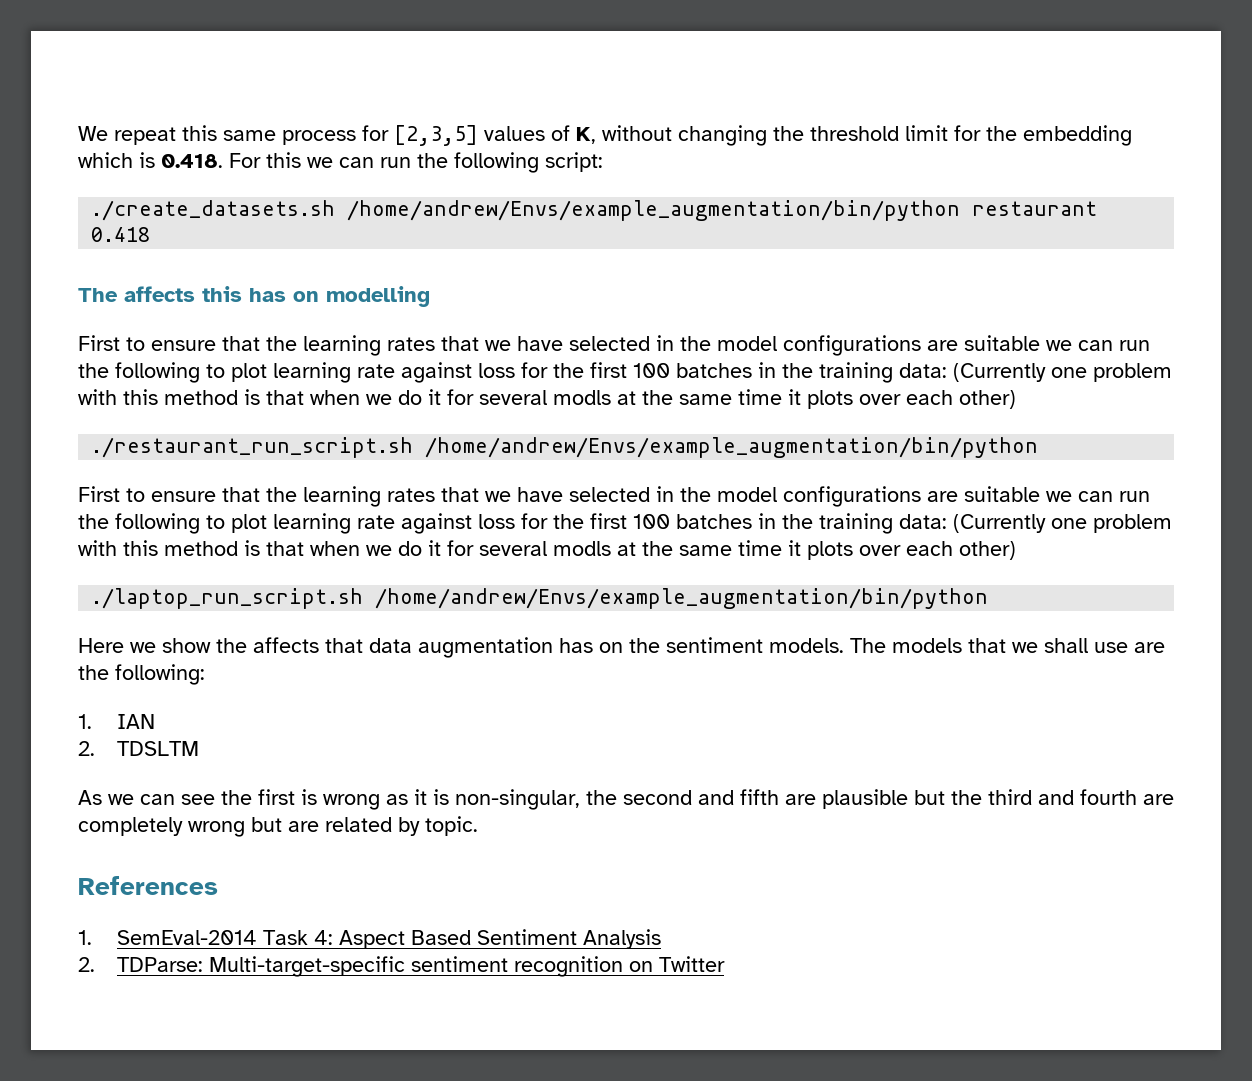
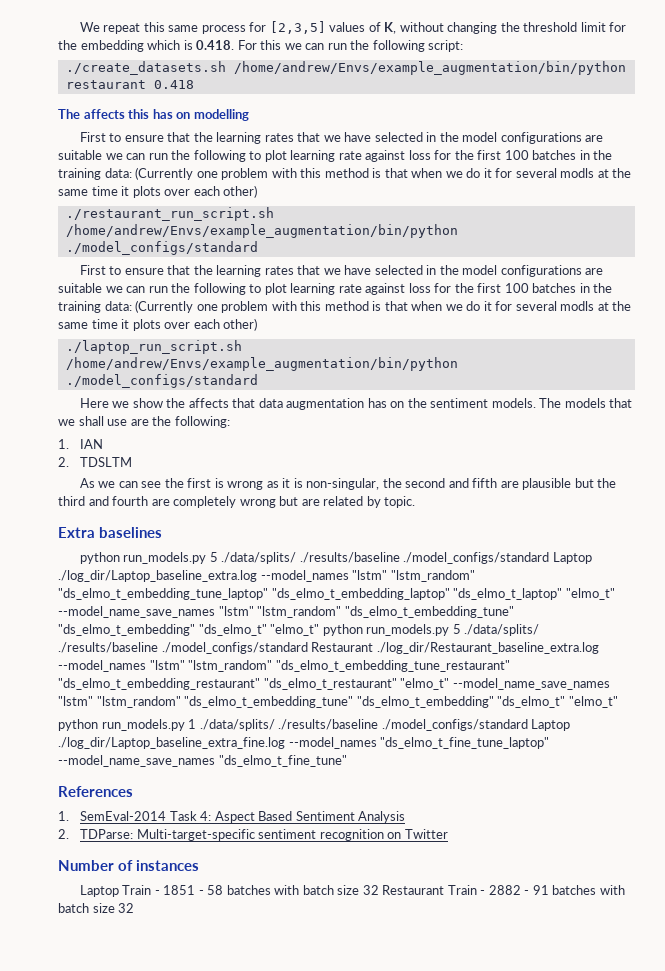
(1039, 447) none -> [65,241,258,255] ./model_configs/standard
(989, 598) none -> [65,374,258,388] ./model_configs/standard
(478, 826) none -> [58,527,163,538] [79,552,592,564] [58,570,475,582] [58,588,615,600] [58,606,514,618] [58,624,540,636] [58,642,599,654] [58,660,510,672] [58,678,610,690] [58,696,618,708] [58,719,571,731] [58,737,550,749] [58,755,347,767] // Extra baselines // python run_models.py 5 ./data/splits/ ./results/baseline ./model_configs/standard Laptop ./log_dir/Laptop_baseline_extra.log --model_names "lstm" "lstm_random" "ds_elmo_t_embedding_tune_laptop" "ds_elmo_t_embedding_laptop" "ds_elmo_t_laptop" "elmo_t" --model_name_save_names "lstm" "lstm_random" "ds_elmo_t_embedding_tune" "ds_elmo_t_embedding" "ds_elmo_t" "elmo_t" python run_models.py 5 ./data/splits/ ./results/baseline ./model_configs/standard Restaurant ./log_dir/Restaurant_baseline_extra.log --model_names "lstm" "lstm_random" "ds_elmo_t_embedding_tune_restaurant" "ds_elmo_t_embedding_restaurant" "ds_elmo_t_restaurant" "elmo_t" --model_name_save_names "lstm" "lstm_random" "ds_elmo_t_embedding_tune" "ds_elmo_t_embedding" "ds_elmo_t" "elmo_t" // python run_models.py 1 ./data/splits/ ./results/baseline ./model_configs/standard Laptop ./log_dir/Laptop_baseline_extra_fine.log --model_names "ds_elmo_t_fine_tune_laptop" --model_name_save_names "ds_elmo_t_fine_tune"
(726, 964) none -> [58,860,200,871] [79,885,625,897] [58,903,135,913] // Number of instances // Laptop Train - 1851 - 58 batches with batch size 32 Restaurant Train - 2882 - 91 batches with batch size 32

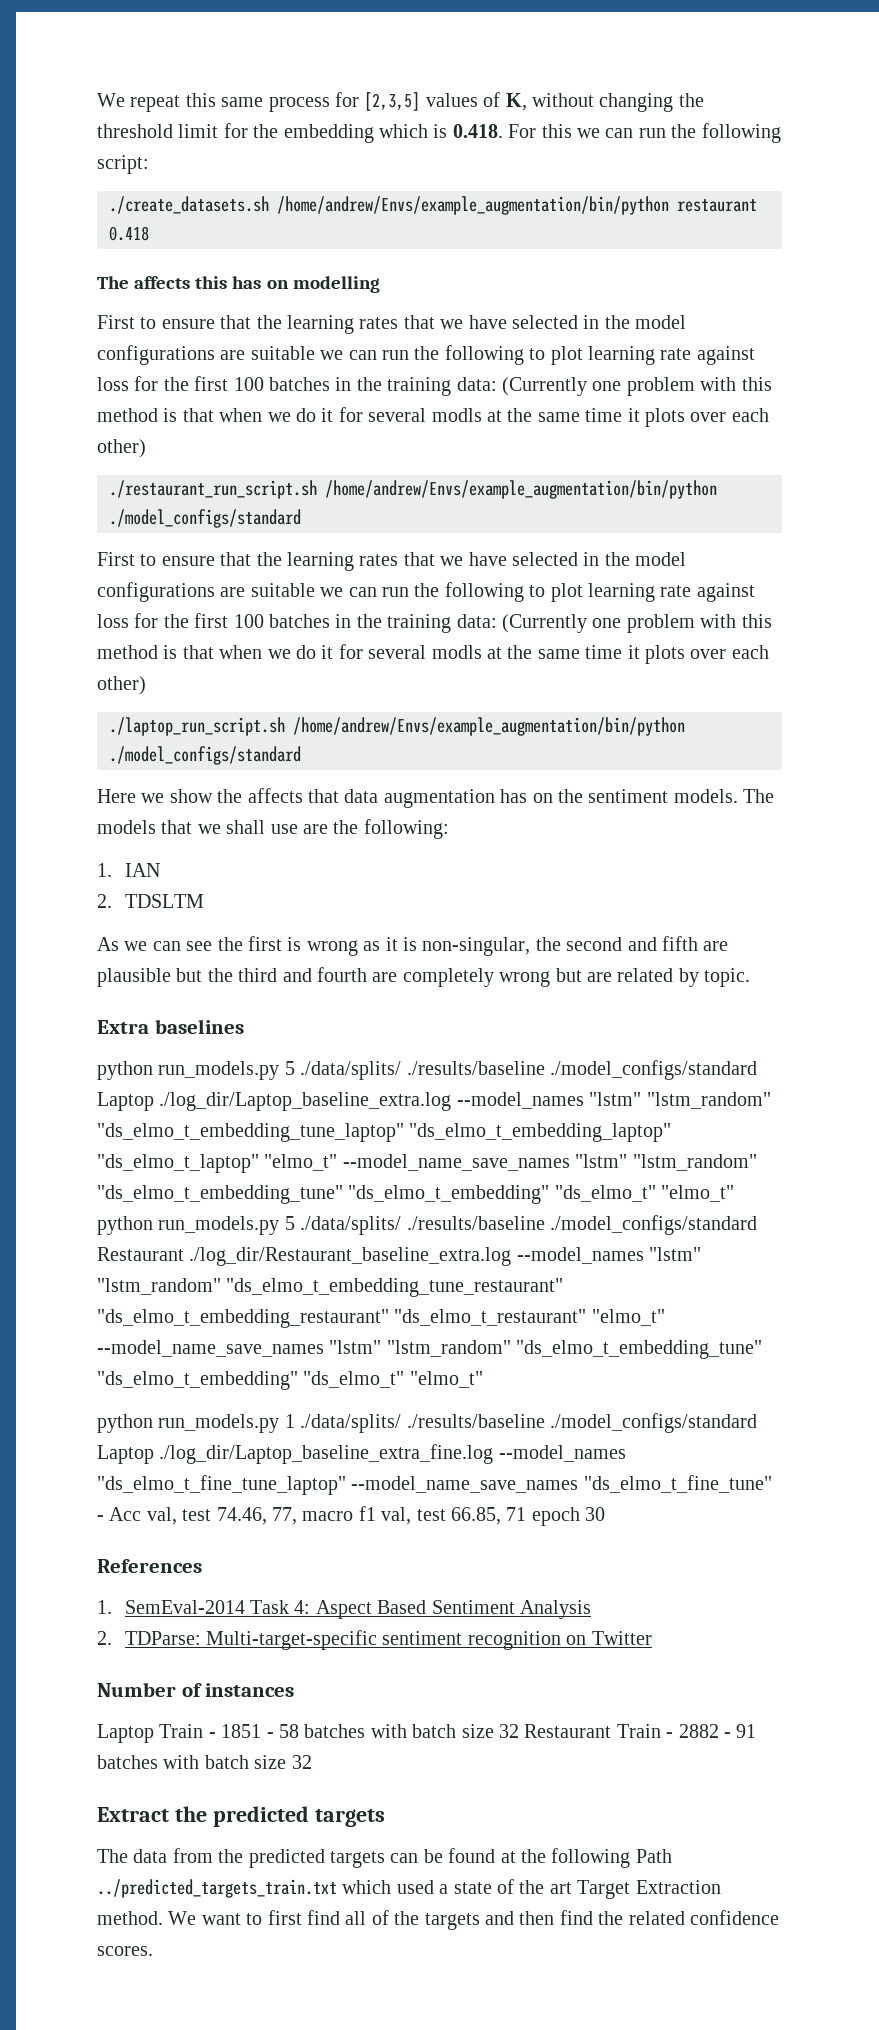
(347, 761) none -> [97,1506,606,1526] - Acc val, test 74.46, 77, macro f1 val, test 66.85, 71 epoch 30
(135, 908) none -> [97,1806,385,1827] [97,1848,672,1868] [97,1879,721,1899] [97,1910,779,1930] [97,1946,153,1956] // Extract the predicted targets // The data from the predicted targets can be found at the following Path ../predicted_targets_train.txt which used a state of the art Target Extraction method. We want to first find all of the targets and then find the related confidence scores.

